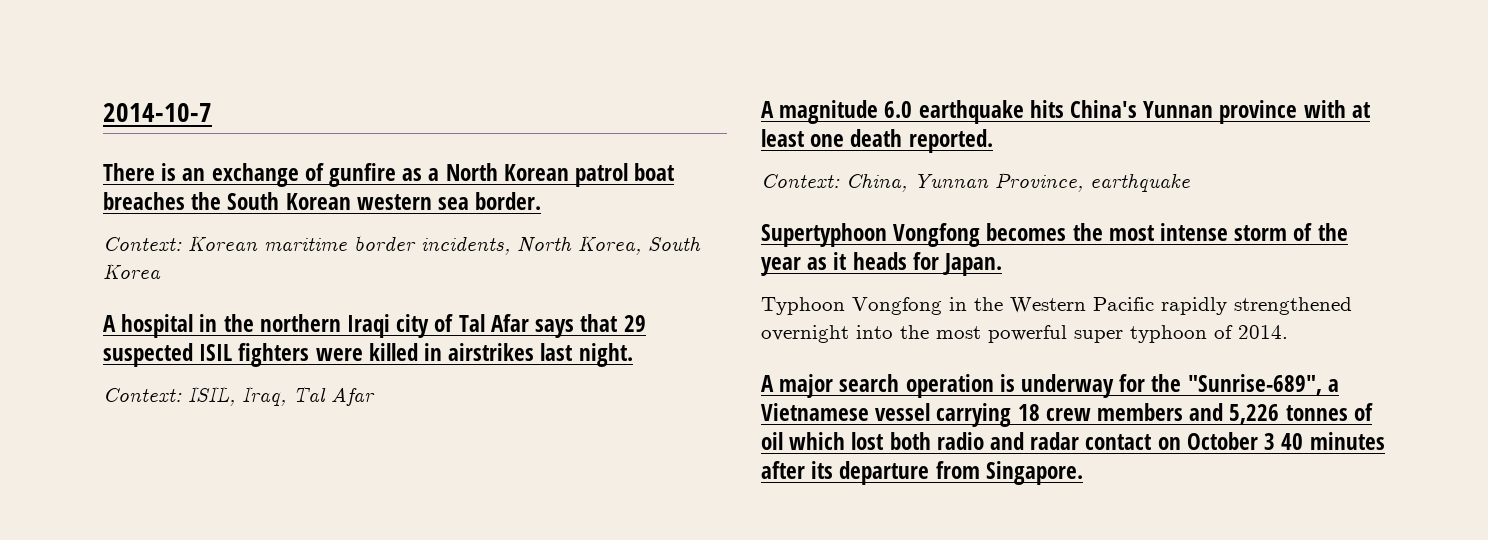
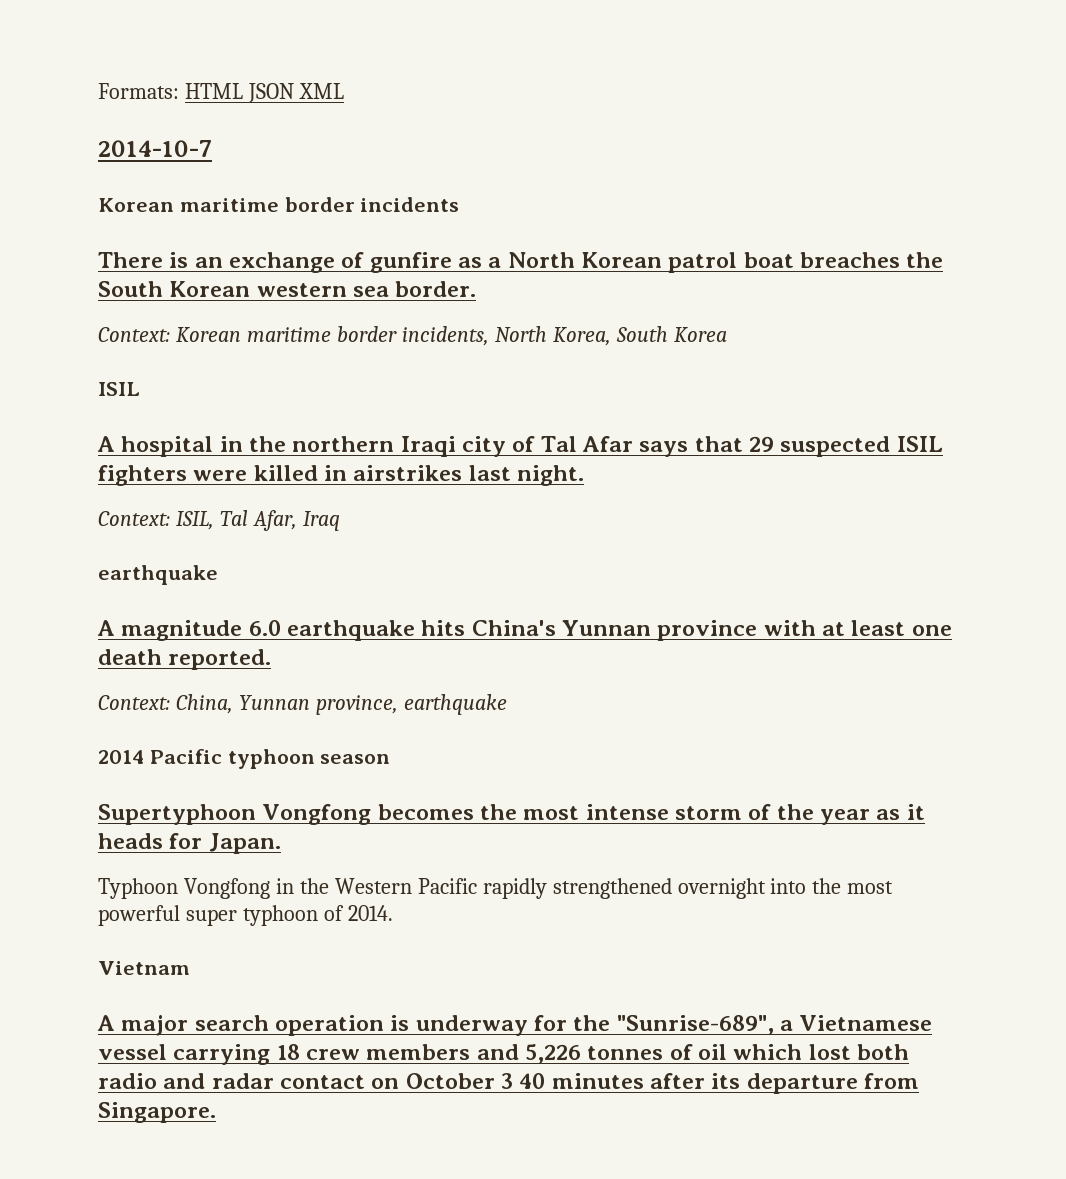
[103,103,212,122] 2014-10-7 -> [98,83,344,103] [98,140,212,157] [98,197,460,212] Formats: HTML JSON XML // 2014-10-7 // Korean maritime border incidents
(161, 271) none -> [98,382,140,396] // ISIL
[242,386,375,406] Iraq, Tal Afar -> [219,510,340,531] [98,565,218,585] Tal Afar, Iraq // earthquake
[995,172,1190,192] Province, earthquake -> [315,694,507,715] [98,749,391,769] province, earthquake // 2014 Pacific typhoon season
(1288, 332) none -> [98,961,190,975] // Vietnam

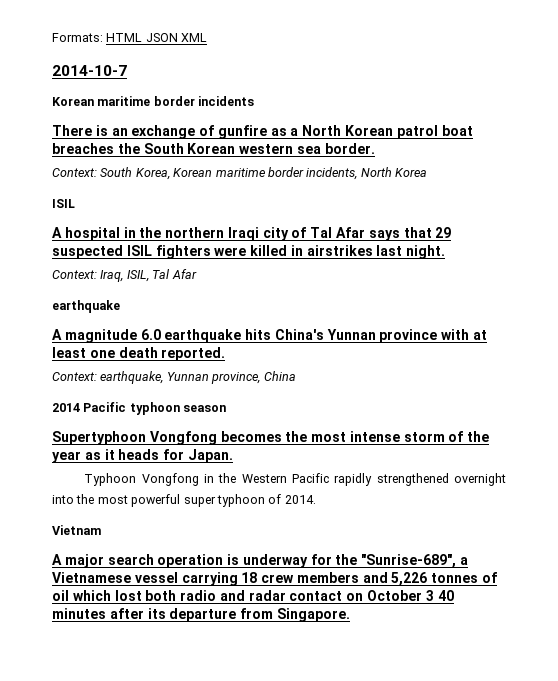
(170, 334) none -> [100,167,170,180] South Korea,
[552,326,668,346] Korea, South -> (392, 172) none
(170, 518) none -> [100,270,124,282] Iraq,
[252,510,340,531] Afar, Iraq -> [171,269,197,279] Afar
[175,694,233,714] China, -> [100,371,164,384] earthquake,
[403,694,507,715] earthquake -> [263,371,296,381] China

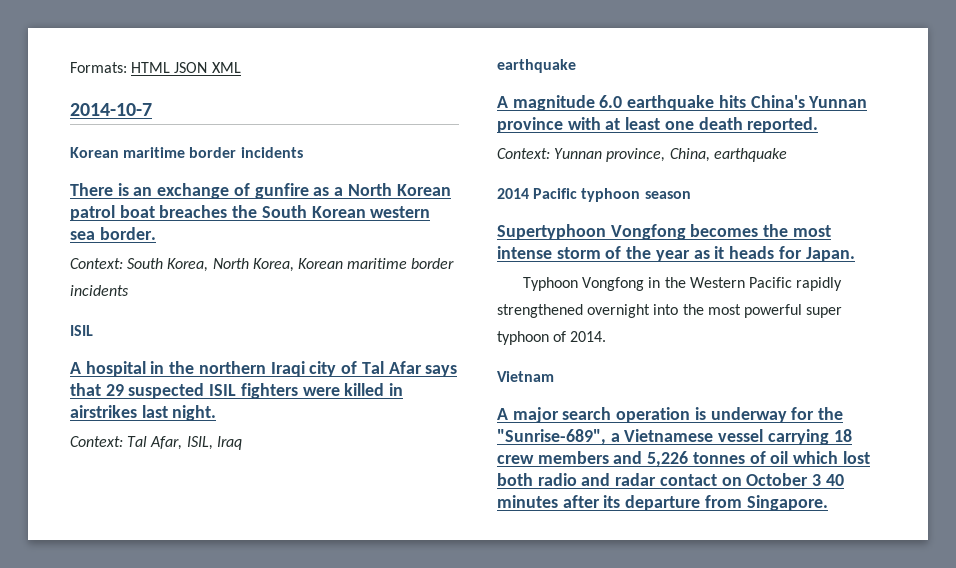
[173,167,427,180] Korean maritime border incidents, North Korea -> [212,258,455,272] [70,285,129,296] North Korea, Korean maritime border incidents
[100,269,197,282] Iraq, ISIL, Tal Afar -> [127,436,242,450] Tal Afar, ISIL, Iraq
[100,371,164,384] earthquake, -> (550, 153) none
[263,371,296,381] China -> [669,148,787,162] China, earthquake

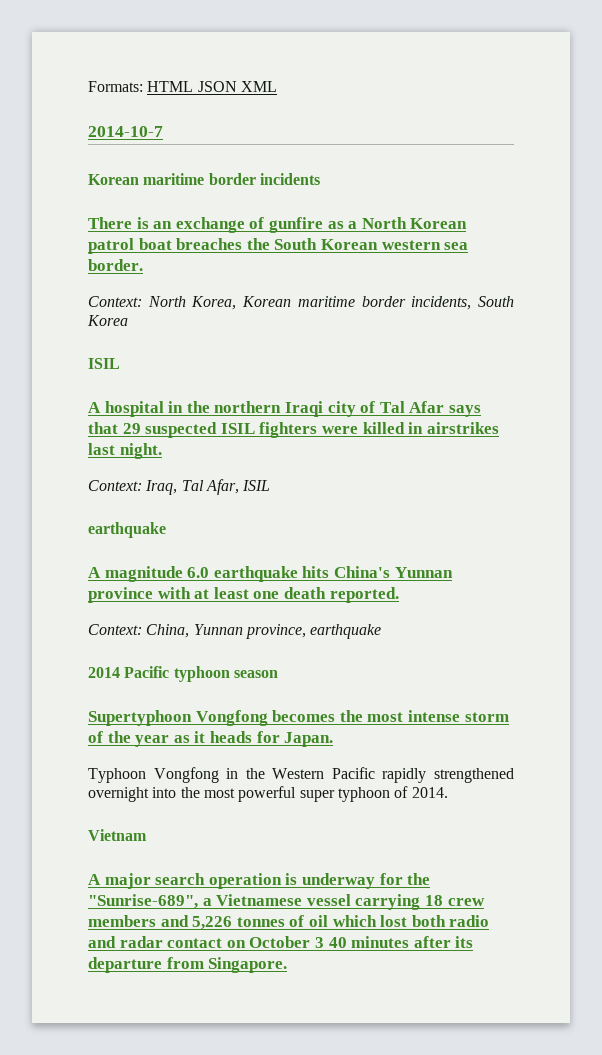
[127,258,209,272] South Korea, -> (142, 301) none
[70,285,129,296] incidents -> [411,296,514,310] [87,315,128,326] incidents, South Korea
(123, 441) none -> [145,480,178,495] Iraq,
[186,436,242,450] ISIL, Iraq -> [242,480,271,491] ISIL
(550, 153) none -> [146,624,190,638] China,
[669,148,710,162] China, -> (306, 631) none

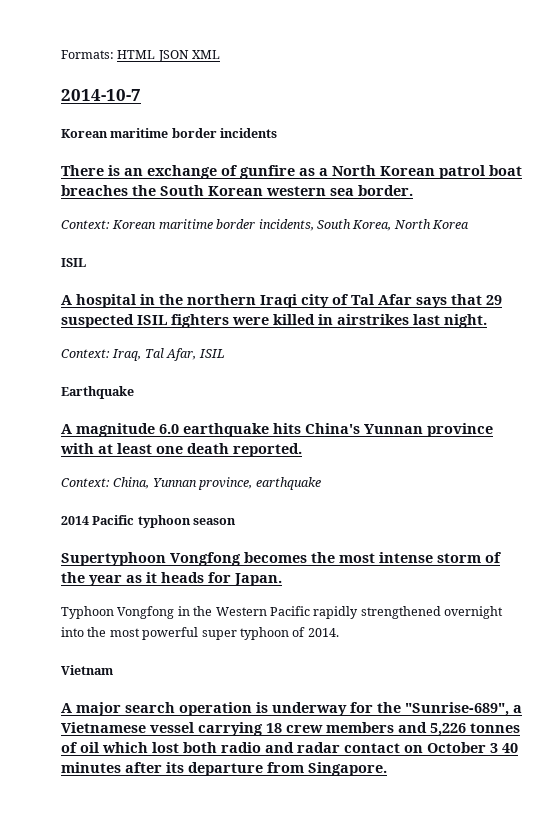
[147,296,237,310] North Korea, -> (110, 224) none
(514, 301) none -> [352,219,431,231] Korea, North
[88,522,166,538] earthquake -> [61,386,134,399] Earthquake

